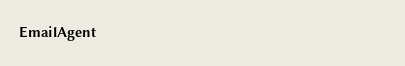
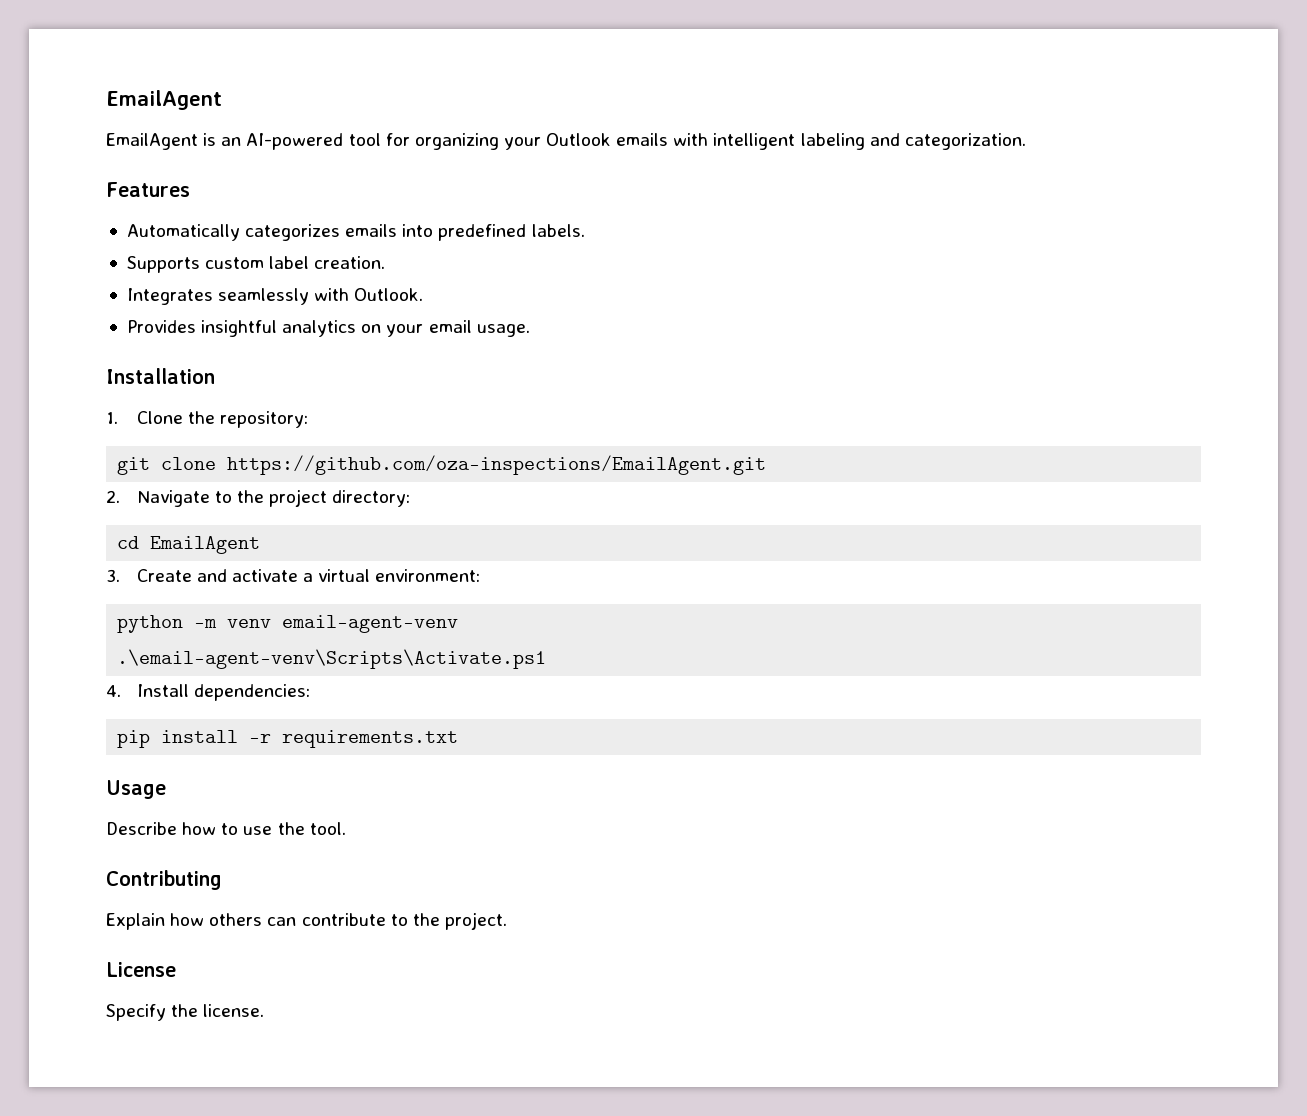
[19,26,96,41] EmailAgent -> [106,90,222,110] [106,133,1026,150] [106,182,190,197] [126,224,585,241] [126,256,386,273] [126,288,424,305] [126,320,530,337] [106,368,215,384] [106,411,309,428] [117,455,767,475] [106,489,411,507] [117,536,261,554] [106,569,481,582] [117,615,459,633] [117,649,547,669] [106,684,310,701] [117,730,459,748] [106,780,166,799] [106,822,346,835] [106,870,222,890] [106,912,507,930] [106,962,176,977] [106,1004,265,1021] EmailAgent // EmailAgent is an AI-powered tool for organizing your Outlook emails with intelligent labeling and categorization. // Features // Automatically categorizes emails into predefined labels. // Supports custom label creation. // Integrates seamlessly with Outlook. // Provides insightful analytics on your email usage. // Installation // 1. Clone the repository: // git clone https://github.com/oza-inspections/EmailAgent.git // 2. Navigate to the project directory: // cd EmailAgent // 3. Create and activate a virtual environment: // python -m venv email-agent-venv // .\email-agent-venv\Scripts\Activate.ps1 // 4. Install dependencies: // pip install -r requirements.txt // Usage // Describe how to use the tool. // Contributing // Explain how others can contribute to the project. // License // Specify the license.

